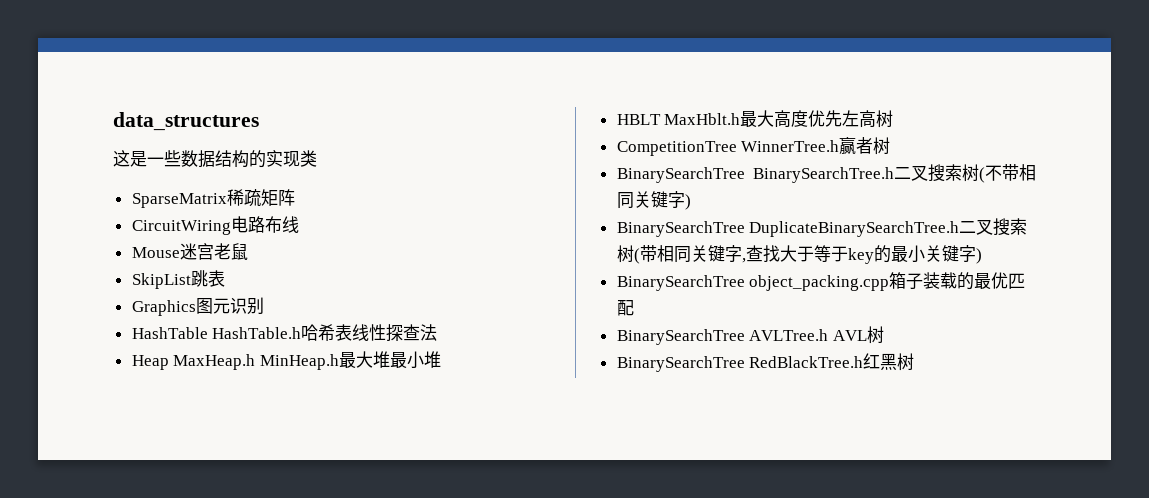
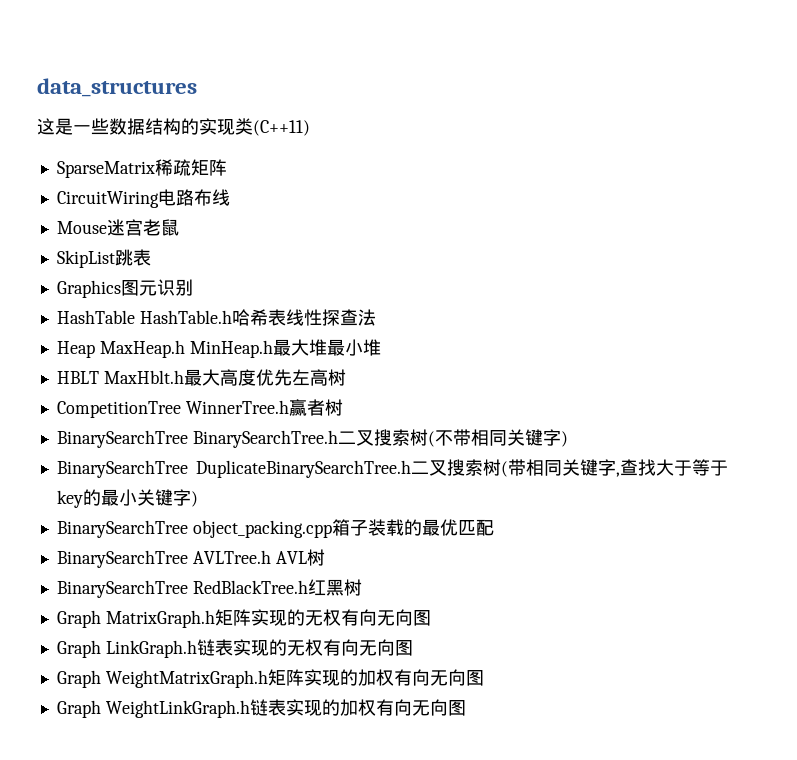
(317, 158) none -> [253,120,310,136] (C++11)
(915, 362) none -> [56,609,431,628] [56,639,413,658] [56,669,484,688] [56,699,466,718] // Graph MatrixGraph.h矩阵实现的无权有向无向图 // Graph LinkGraph.h链表实现的无权有向无向图 // Graph WeightMatrixGraph.h矩阵实现的加权有向无向图 // Graph WeightLinkGraph.h链表实现的加权有向无向图

